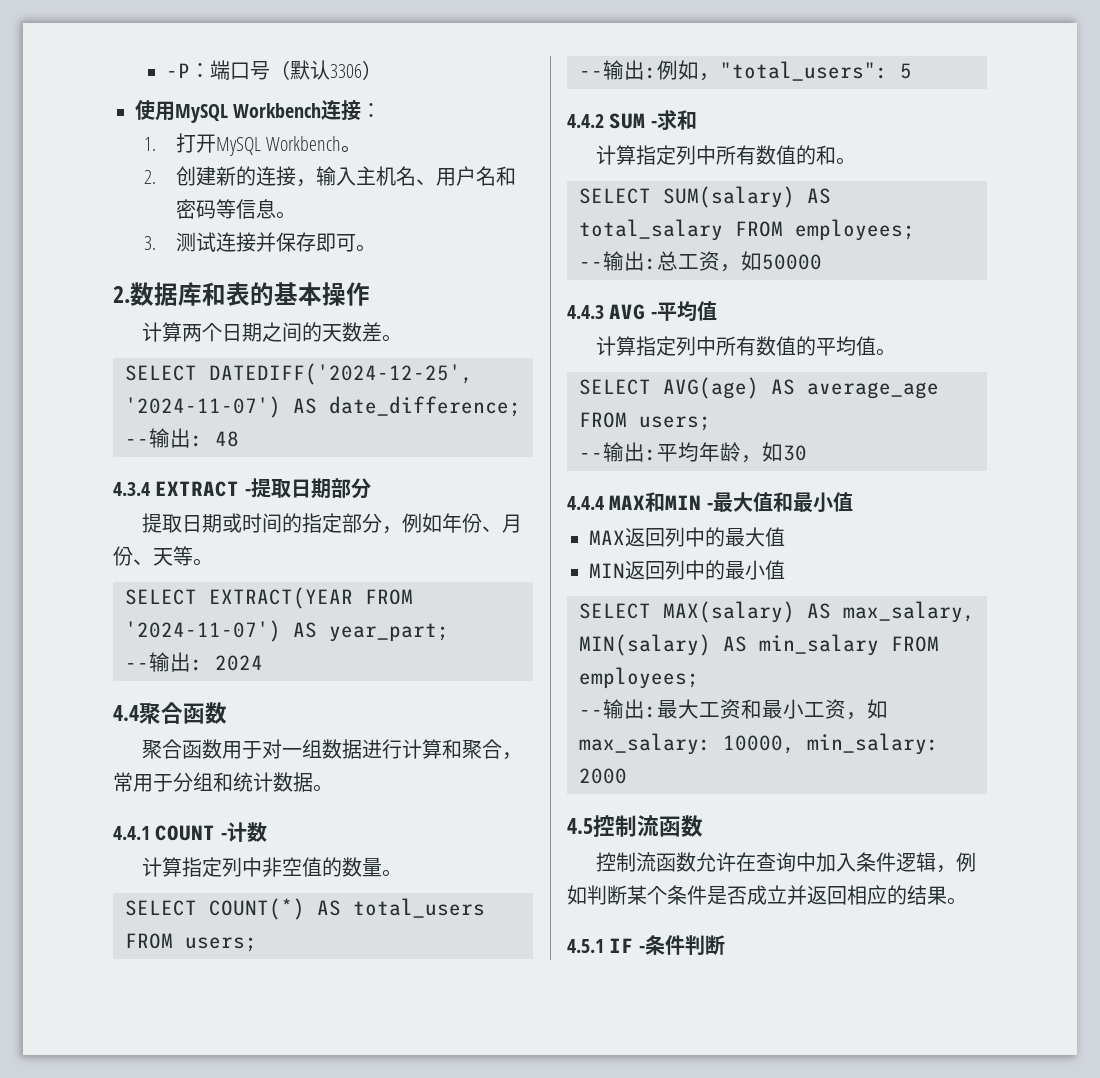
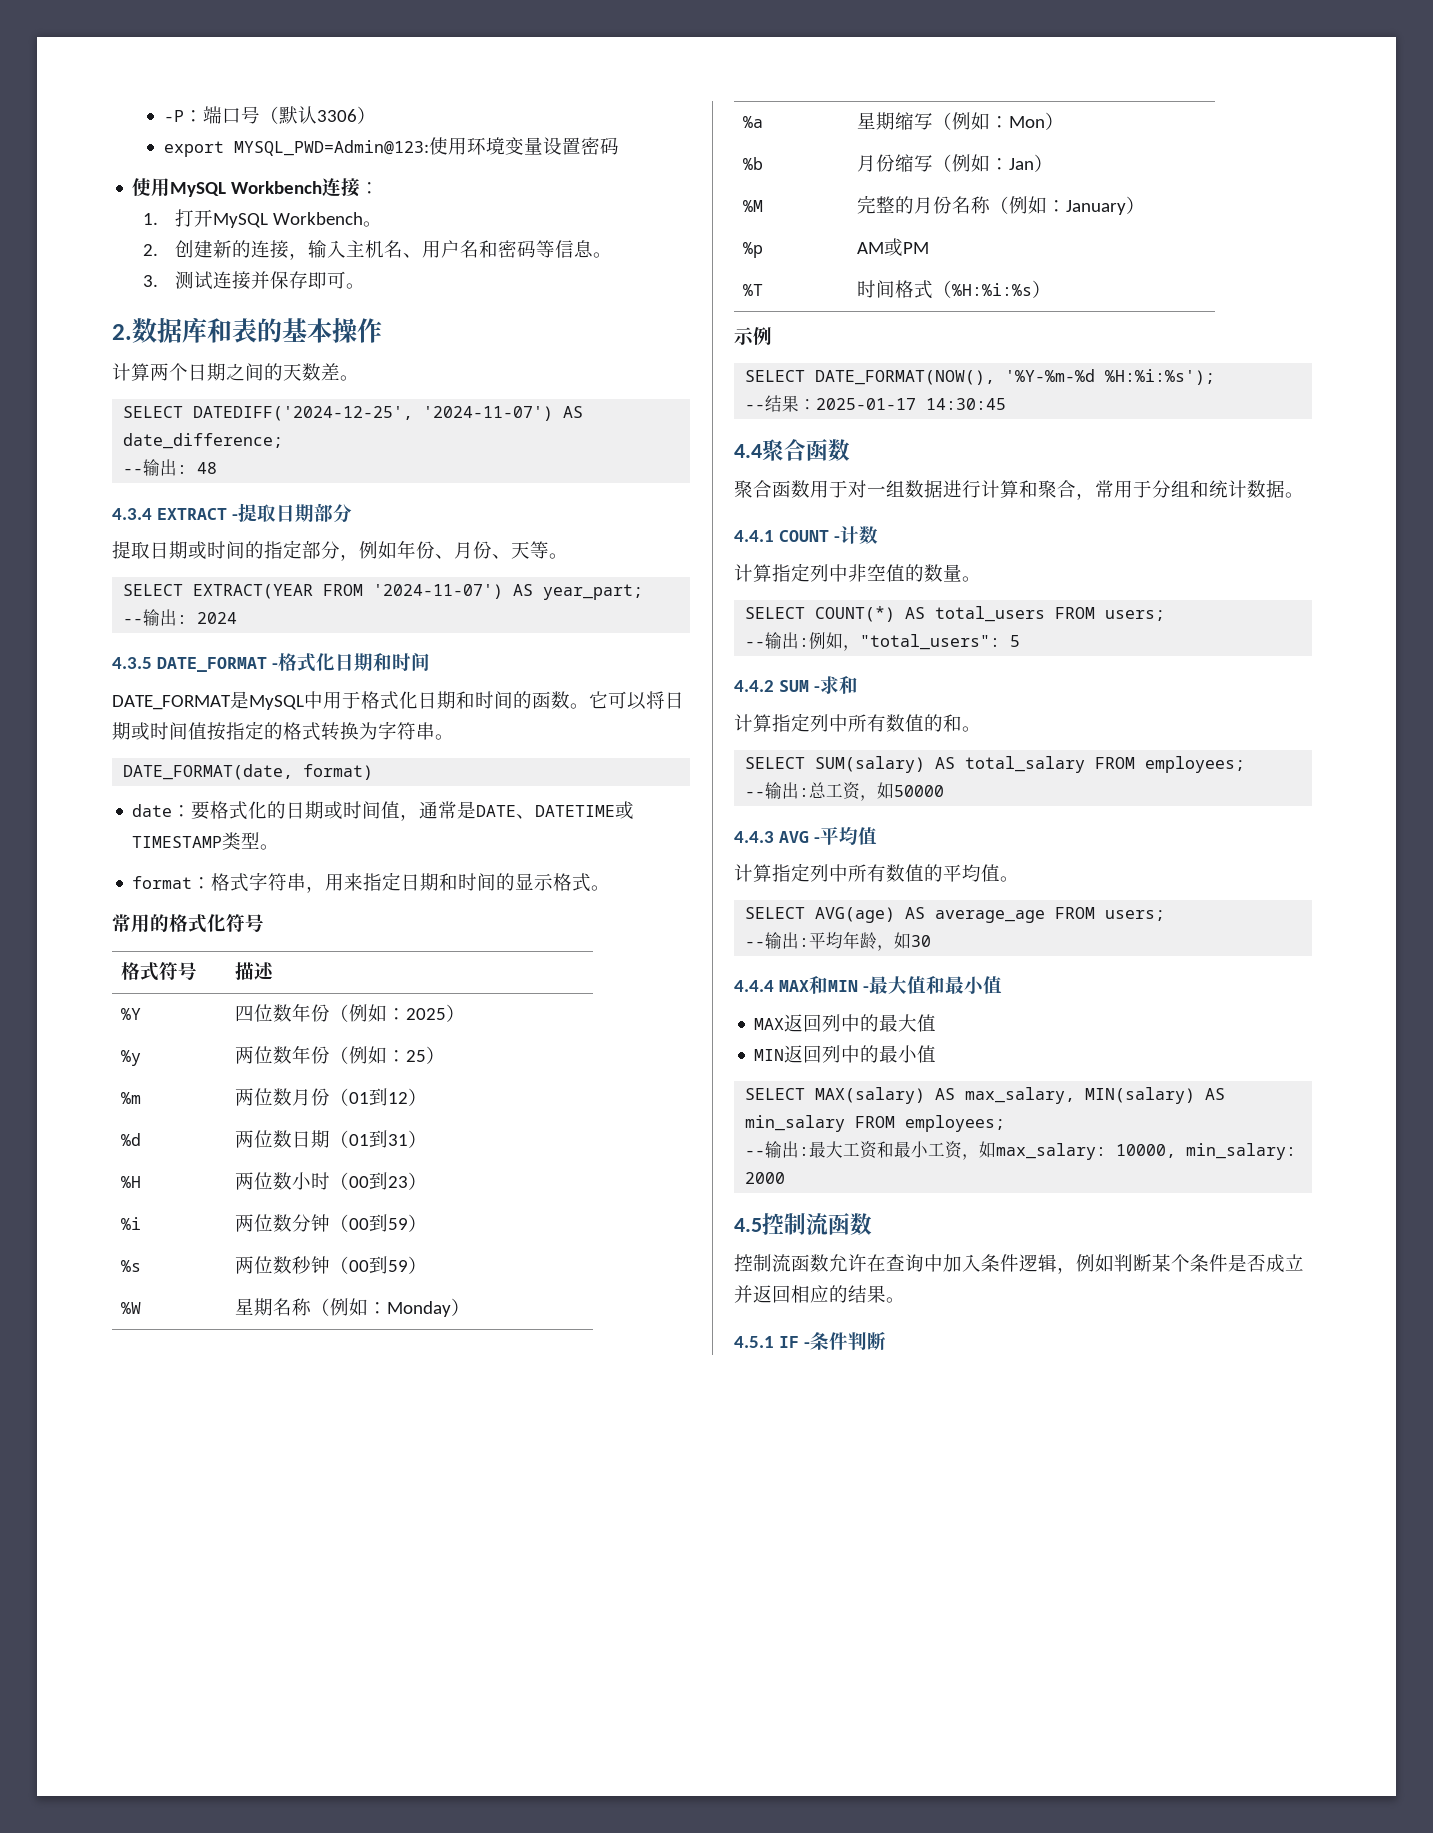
(383, 70) none -> [163,137,619,157] // export MYSQL_PWD=Admin@123:使用环境变量设置密码
(263, 663) none -> [112,653,430,672] [112,691,684,710] [112,721,454,741] [123,764,374,780] [132,801,635,821] [132,832,280,850] [132,872,611,893] [112,914,264,933] [121,962,198,981] [235,962,275,980] [121,1008,142,1020] [235,1003,466,1022] [121,1050,142,1066] [235,1045,446,1064] [121,1092,142,1104] [235,1088,428,1106] [121,1133,142,1146] [235,1130,428,1148] [121,1176,142,1188] [235,1172,428,1190] [121,1217,142,1230] [235,1214,428,1232] [121,1260,142,1272] [235,1256,428,1274] [121,1302,142,1314] [235,1298,471,1317] [743,116,764,128] [857,112,1065,130] [743,157,764,170] [857,154,1054,172] [743,200,764,212] [857,195,1146,215] [743,242,764,258] [857,238,930,256] [743,284,764,296] [857,280,1052,299] [734,327,772,345] [745,369,1216,385] [745,395,1007,412] // 4.3.5 DATE_FORMAT -格式化日期和时间 // DATE_FORMAT是MySQL中用于格式化日期和时间的函数。它可以将日期或时间值按指定的格式转换为字符串。 // DATE_FORMAT(date, format) // date：要格式化的日期或时间值，通常是DATE、DATETIME或TIMESTAMP类型。 // format：格式字符串，用来指定日期和时间的显示格式。 // 常用的格式化符号 // 格式符号 | 描述 // %Y | 四位数年份（例如：2025） // %y | 两位数年份（例如：25） // %m | 两位数月份（01到12） // %d | 两位数日期（01到31） // %H | 两位数小时（00到23） // %i | 两位数分钟（00到59） // %s | 两位数秒钟（00到59） // %W | 星期名称（例如：Monday） // %a | 星期缩写（例如：Mon） // %b | 月份缩写（例如：Jan） // %M | 完整的月份名称（例如：January） // %p | AM或PM // %T | 时间格式（%H:%i:%s） // 示例 // SELECT DATE_FORMAT(NOW(), '%Y-%m-%d %H:%i:%s'); // --结果：2025-01-17 14:30:45

